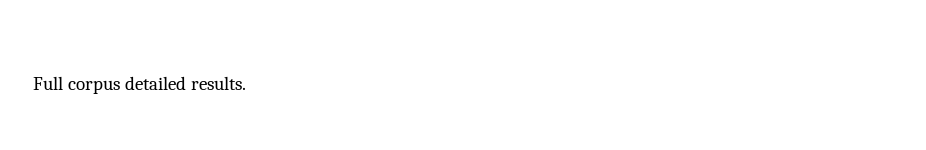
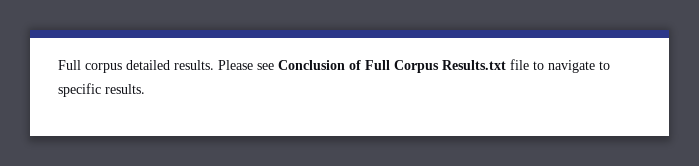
(247, 83) none -> [218,59,610,73] [58,83,145,97] Please see Conclusion of Full Corpus Results.txt file to navigate to specific results.

